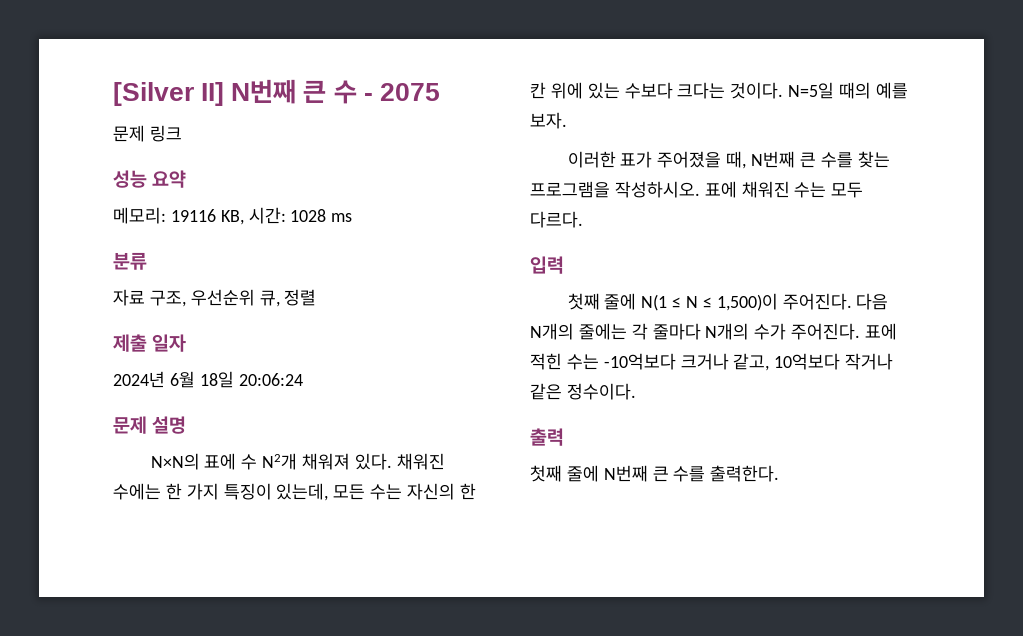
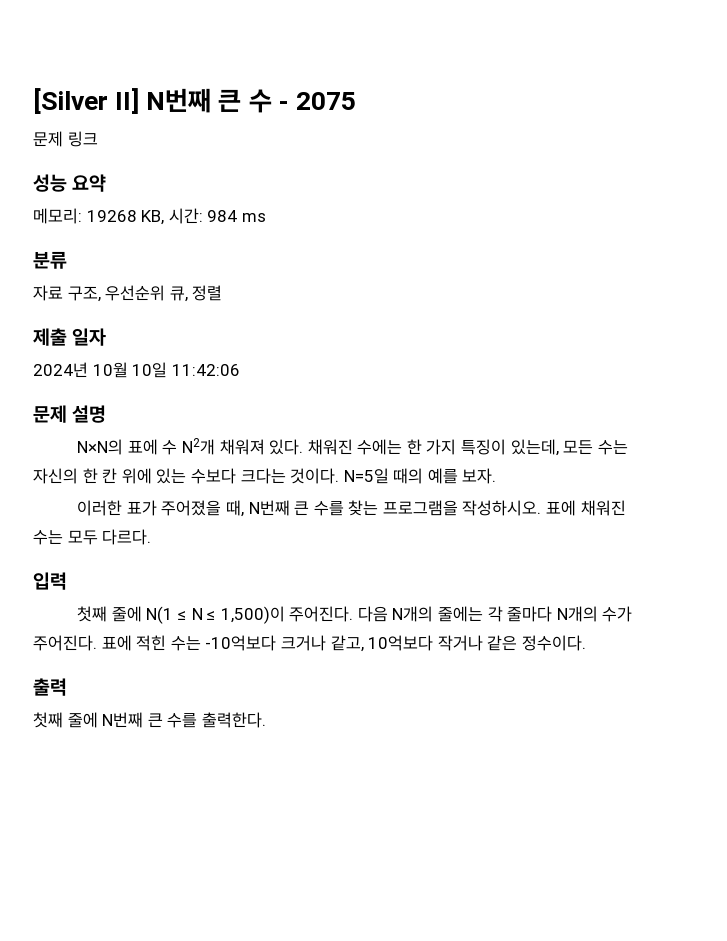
[170,209,216,222] 19116 -> [86,210,137,222] 19268
[290,209,327,222] 1028 -> [207,210,238,222] 984
[169,371,303,388] 6월 18일 20:06:24 -> [92,362,240,378] 10월 10일 11:42:06

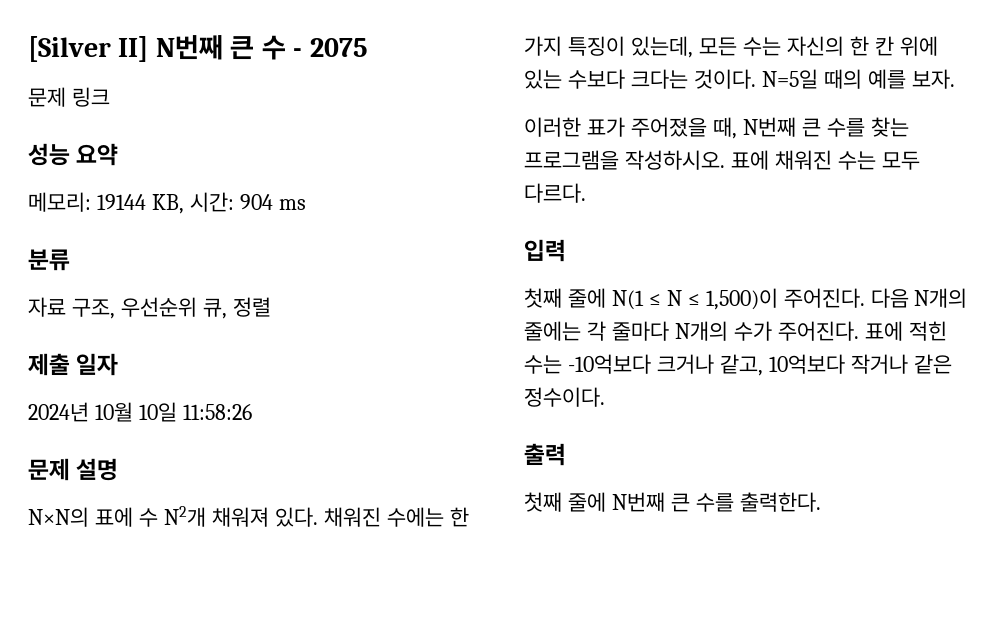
[86,210,137,222] 19268 -> [96,194,146,210] 19144
[207,210,238,222] 984 -> [239,194,273,210] 904
[171,364,240,376] 11:42:06 -> [182,404,252,420] 11:58:26

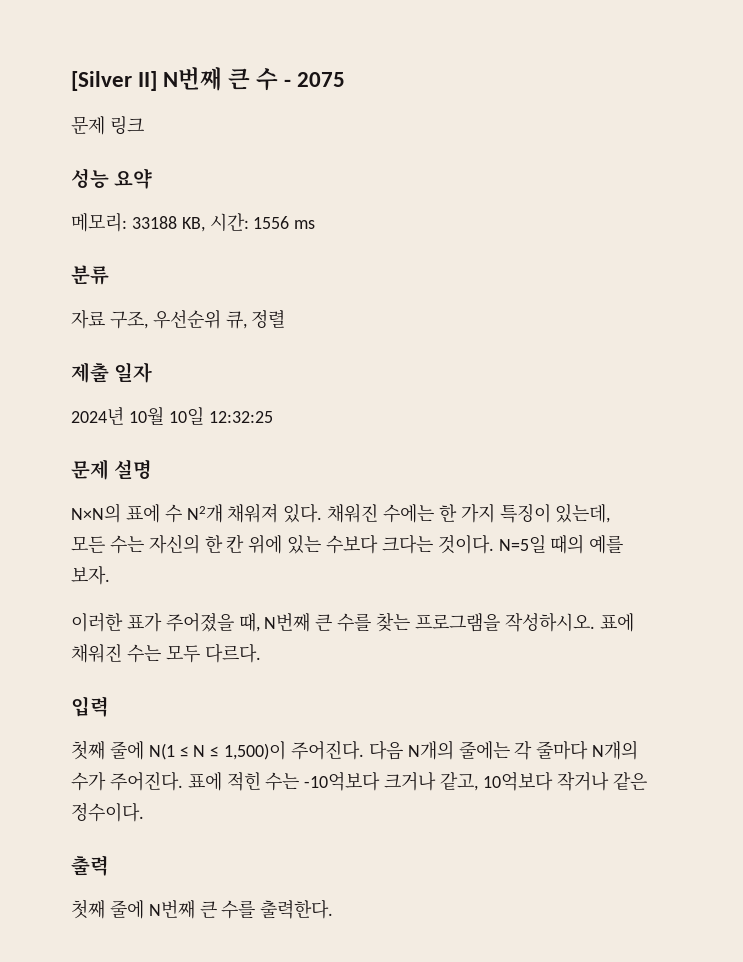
[96,194,146,210] 19144 -> [131,216,177,229] 33188
[239,194,273,210] 904 -> [253,216,290,229] 1556
[182,404,252,420] 11:58:26 -> [208,411,273,423] 12:32:25

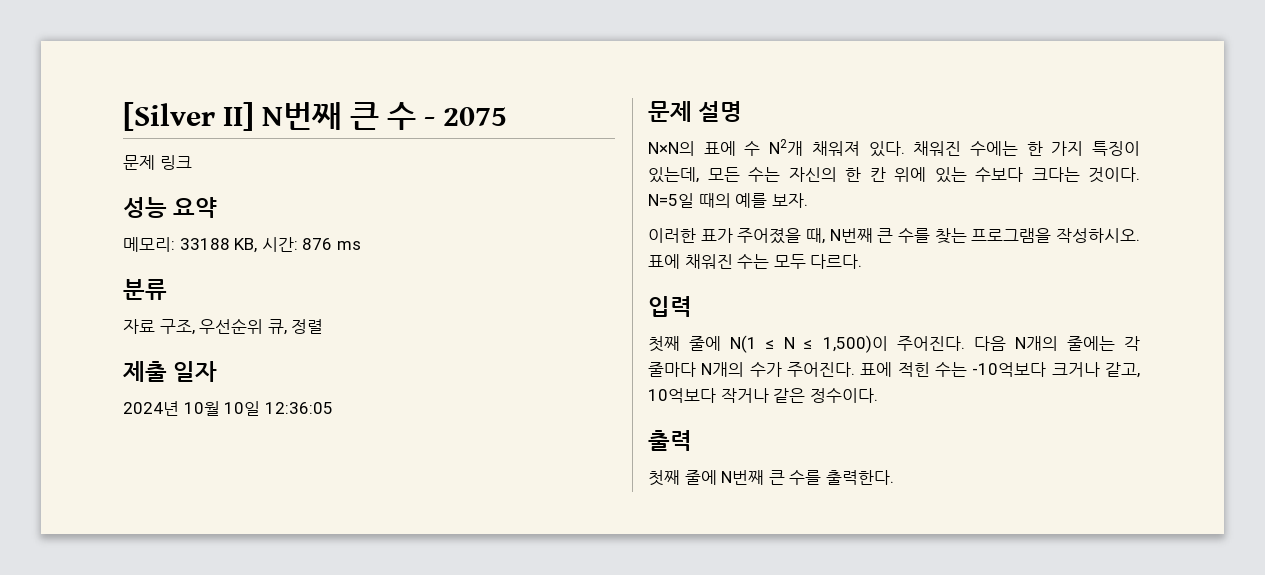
[253,216,290,229] 1556 -> [302,238,333,250] 876
[208,411,273,423] 12:32:25 -> [264,402,333,414] 12:36:05

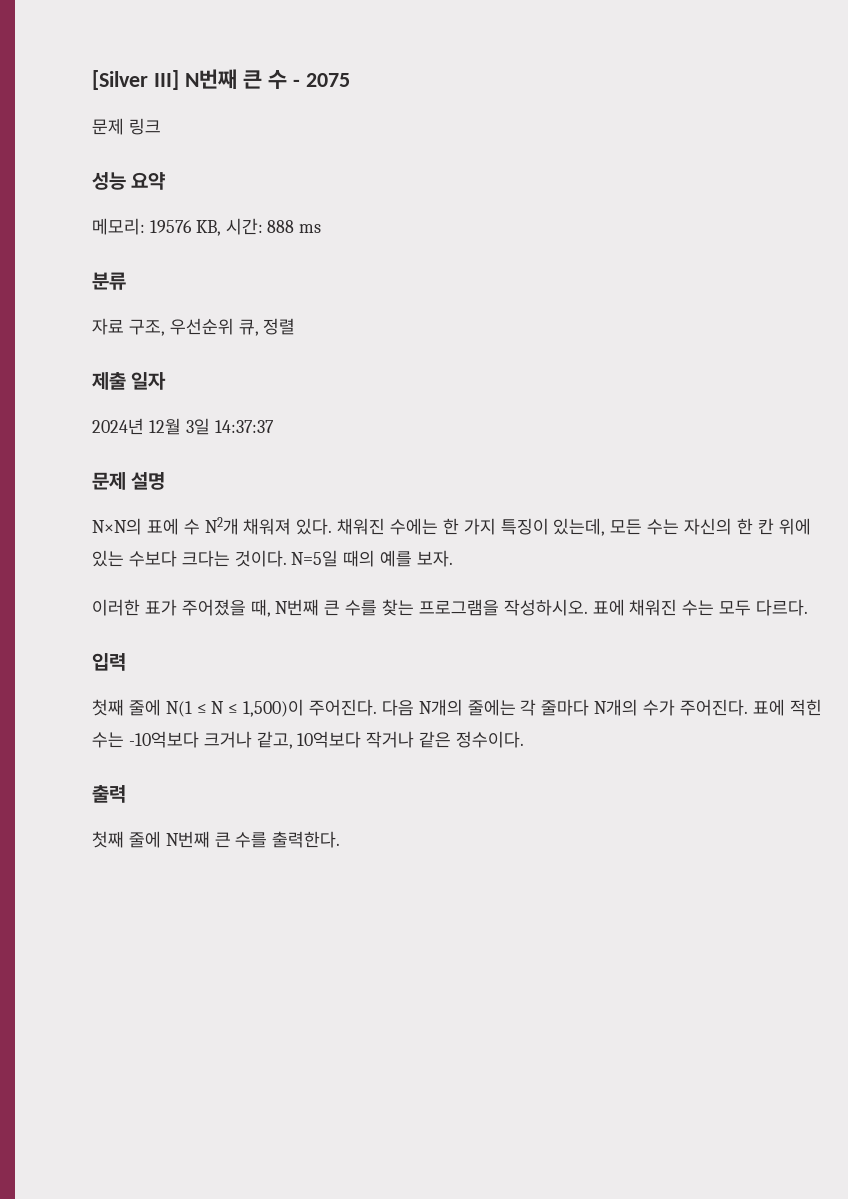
[223,102,255,131] II] -> [153,70,179,90] III]
[179,238,230,250] 33188 -> [149,220,192,233] 19576
[302,238,333,250] 876 -> [267,220,295,233] 888
[183,401,333,416] 10월 10일 12:36:05 -> [148,418,274,435] 12월 3일 14:37:37

